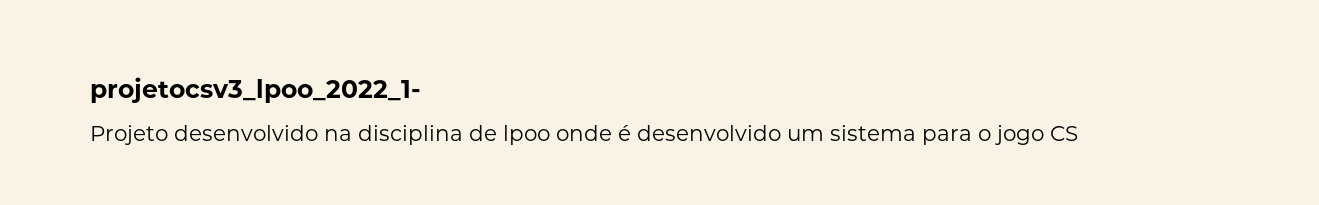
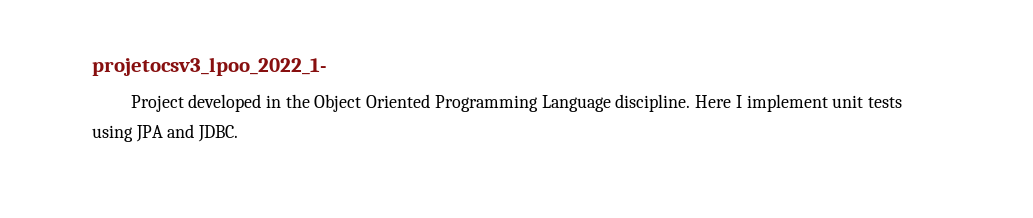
[90,125,1078,145] Projeto desenvolvido na disciplina de lpoo onde é desenvolvido um sistema para o jogo CS -> [130,94,902,112] [92,124,239,142] Project developed in the Object Oriented Programming Language discipline. Here I implement unit tests using JPA and JDBC.

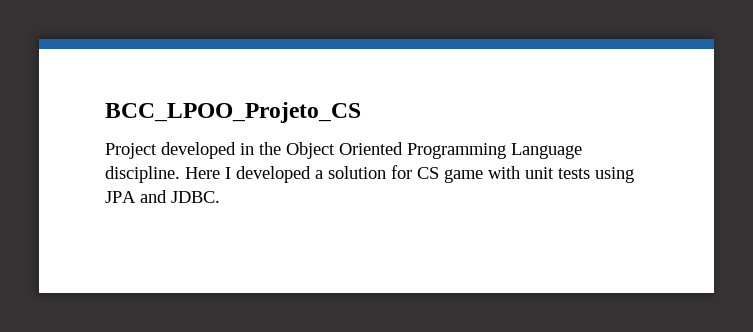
[92,57,327,76] projetocsv3_lpoo_2022_1- -> [105,102,361,123] BCC_LPOO_Projeto_CS
[746,94,828,112] implement -> [236,165,520,183] developed a solution for CS game with

